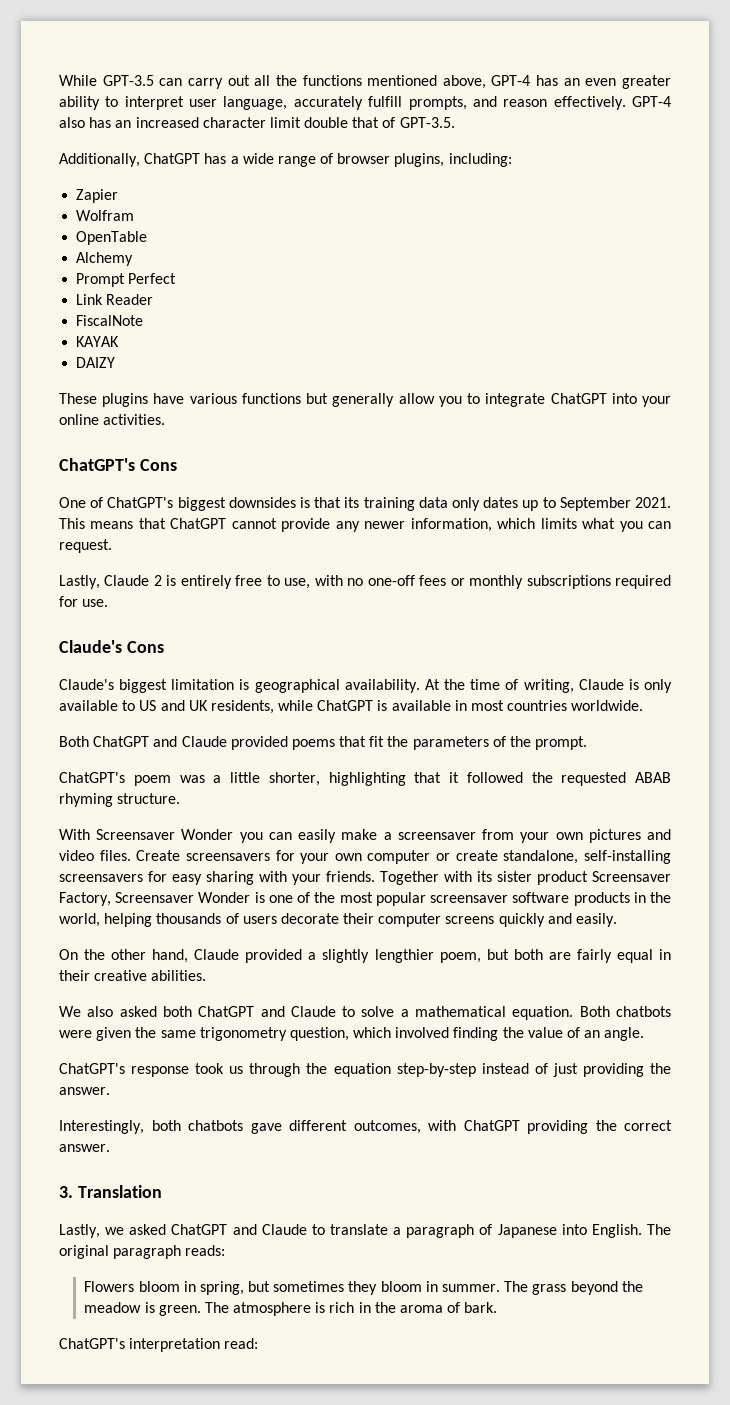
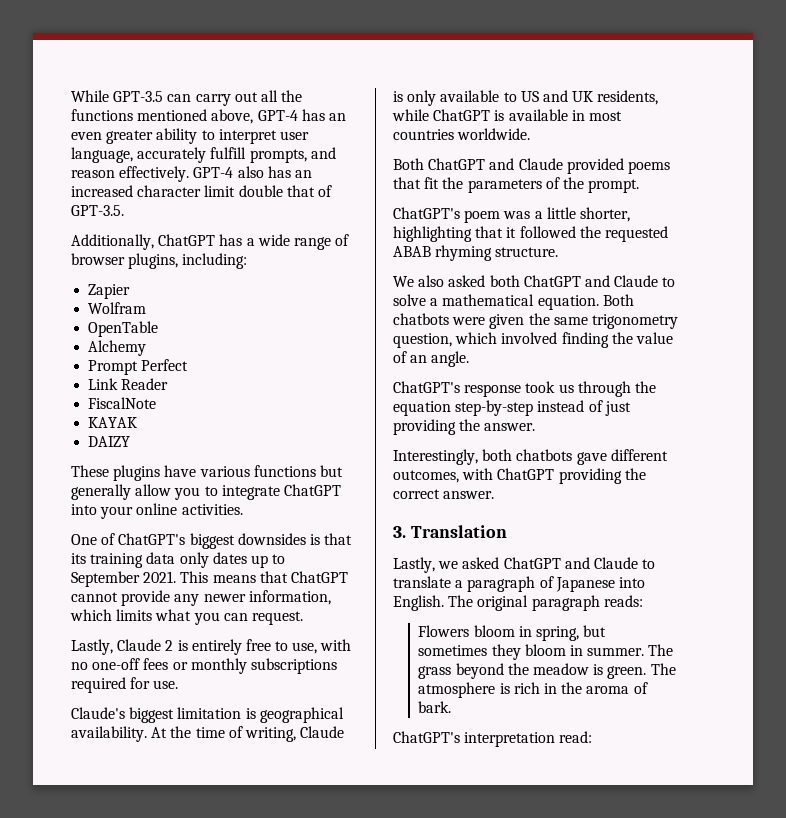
[59,458,177,471] // ChatGPT's Cons -> (243, 509) none
[59,640,164,653] // Claude's Cons -> (179, 684) none
[59,829,671,843] [59,850,671,864] [59,871,671,885] [59,892,672,906] [59,913,618,927] [59,949,672,963] [59,970,207,981] // With Screensaver Wonder you can easily make a screensaver from your own pictures and video files. Create screensavers for your own computer or create standalone, self-installing screensavers for easy sharing with your friends. Together with its sister product Screensaver Factory, Screensaver Wonder is one of the most popular screensaver software products in the world, helping thousands of users decorate their computer screens quickly and easily. // On the other hand, Claude provided a slightly lengthier poem, but both are fairly equal in their creative abilities. -> (559, 252) none

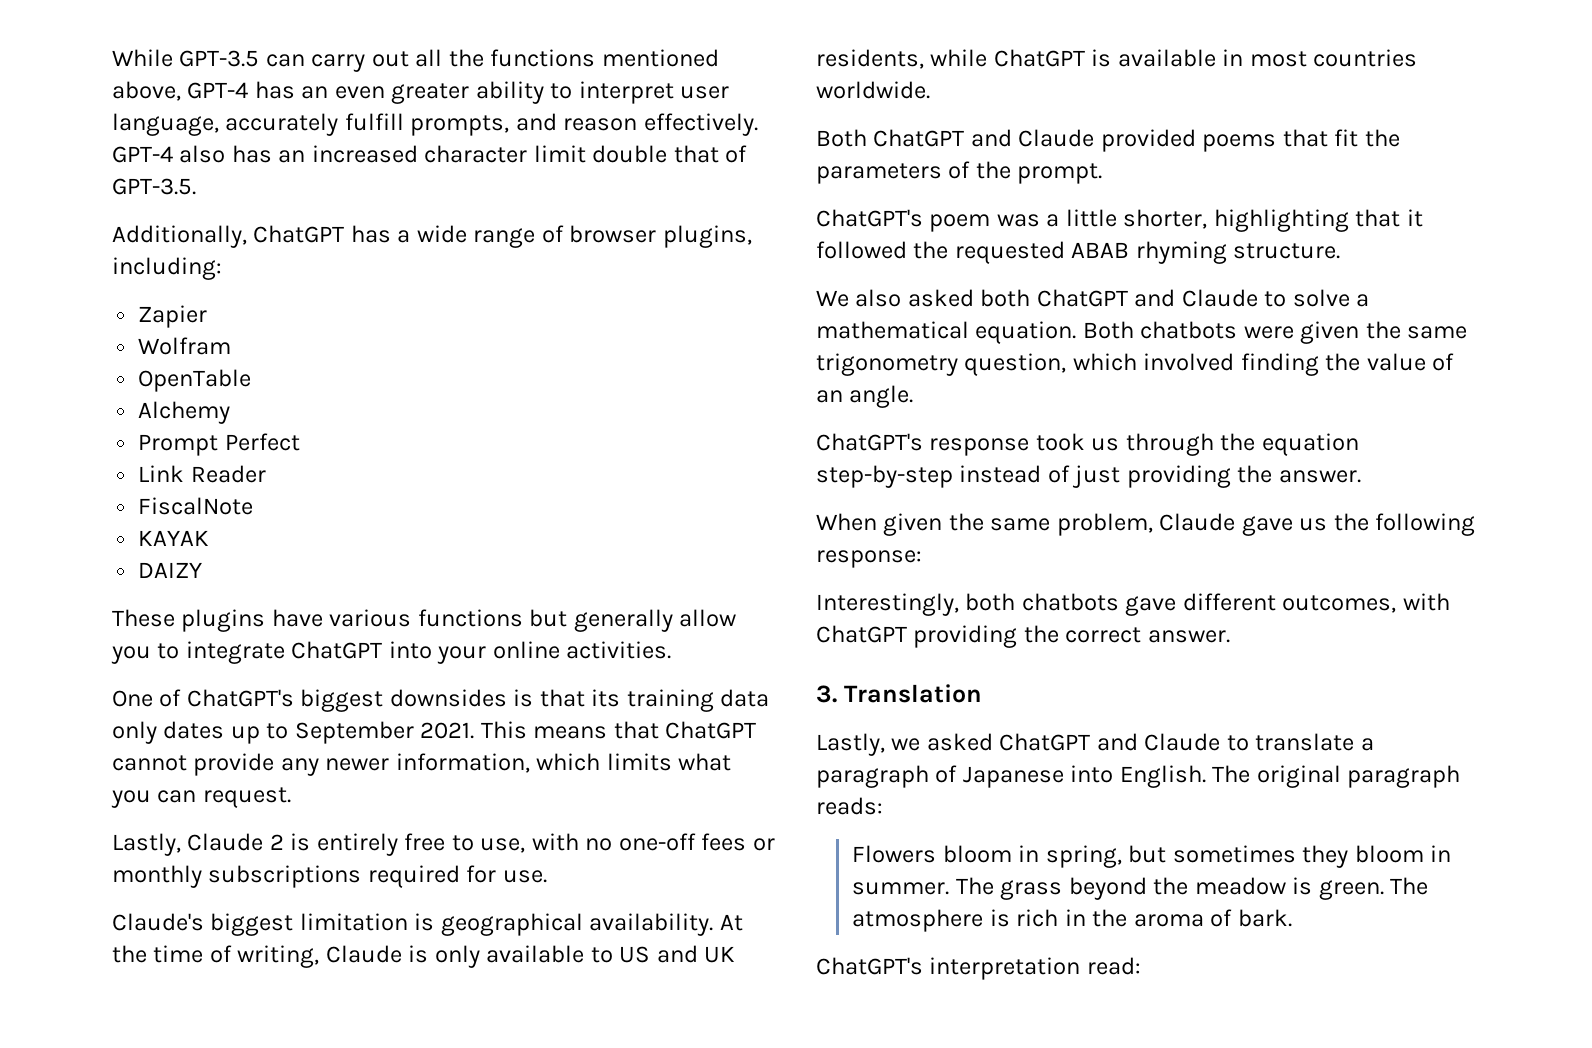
(536, 427) none -> [816,513,1476,536] [816,550,922,568] // When given the same problem, Claude gave us the following response:

